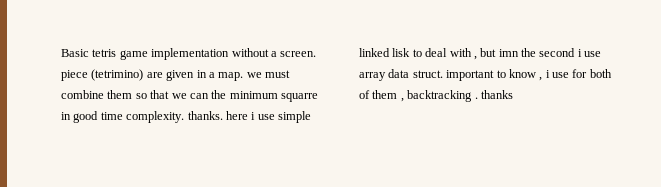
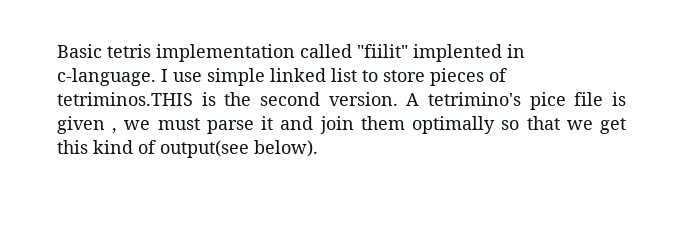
[119,48,317,60] [61,69,290,81] [61,90,318,102] [61,111,311,123] [359,48,602,60] [359,69,612,81] [359,90,513,102] game implementation without a screen. piece (tetrimino) are given in a map. we must combine them so that we can the minimum squarre in good time complexity. thanks. here i use simple linked lisk to deal with , but imn the second i use array data struct. important to know , i use for both of them , backtracking . thanks -> [156,44,525,62] [57,68,507,86] [57,92,626,110] [57,116,626,134] [57,140,318,158] implementation called "fiilit" implented in c-language. I use simple linked list to store pieces of tetriminos.THIS is the second version. A tetrimino's pice file is given , we must parse it and join them optimally so that we get this kind of output(see below).

